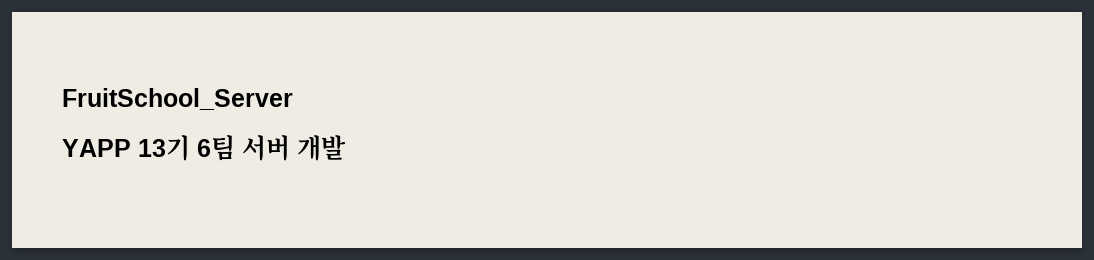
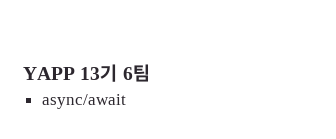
[62,88,293,110] FruitSchool_Server // -> (23, 73) none
[242,135,346,161] 서버 개발 -> [41,94,126,109] // async/await

